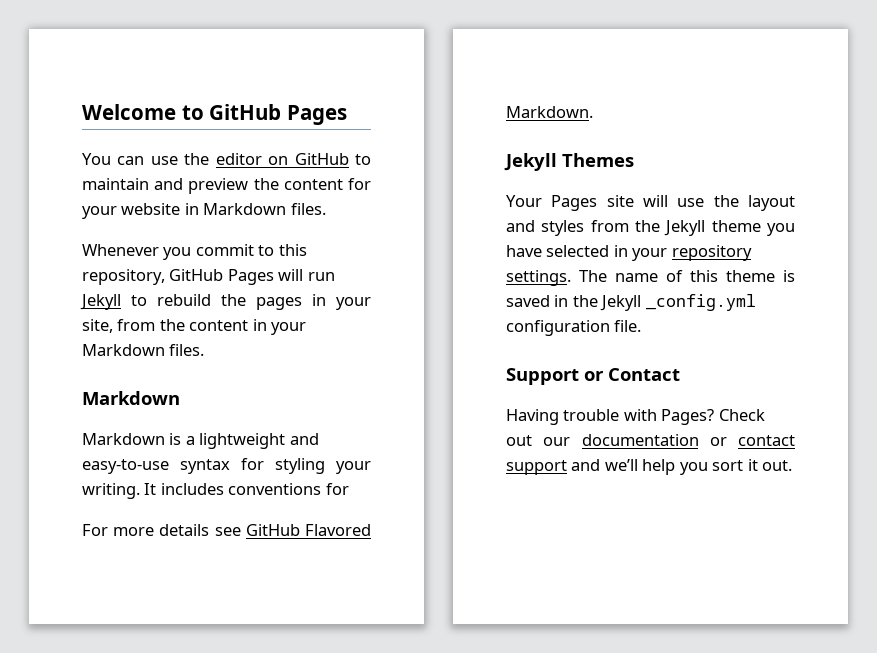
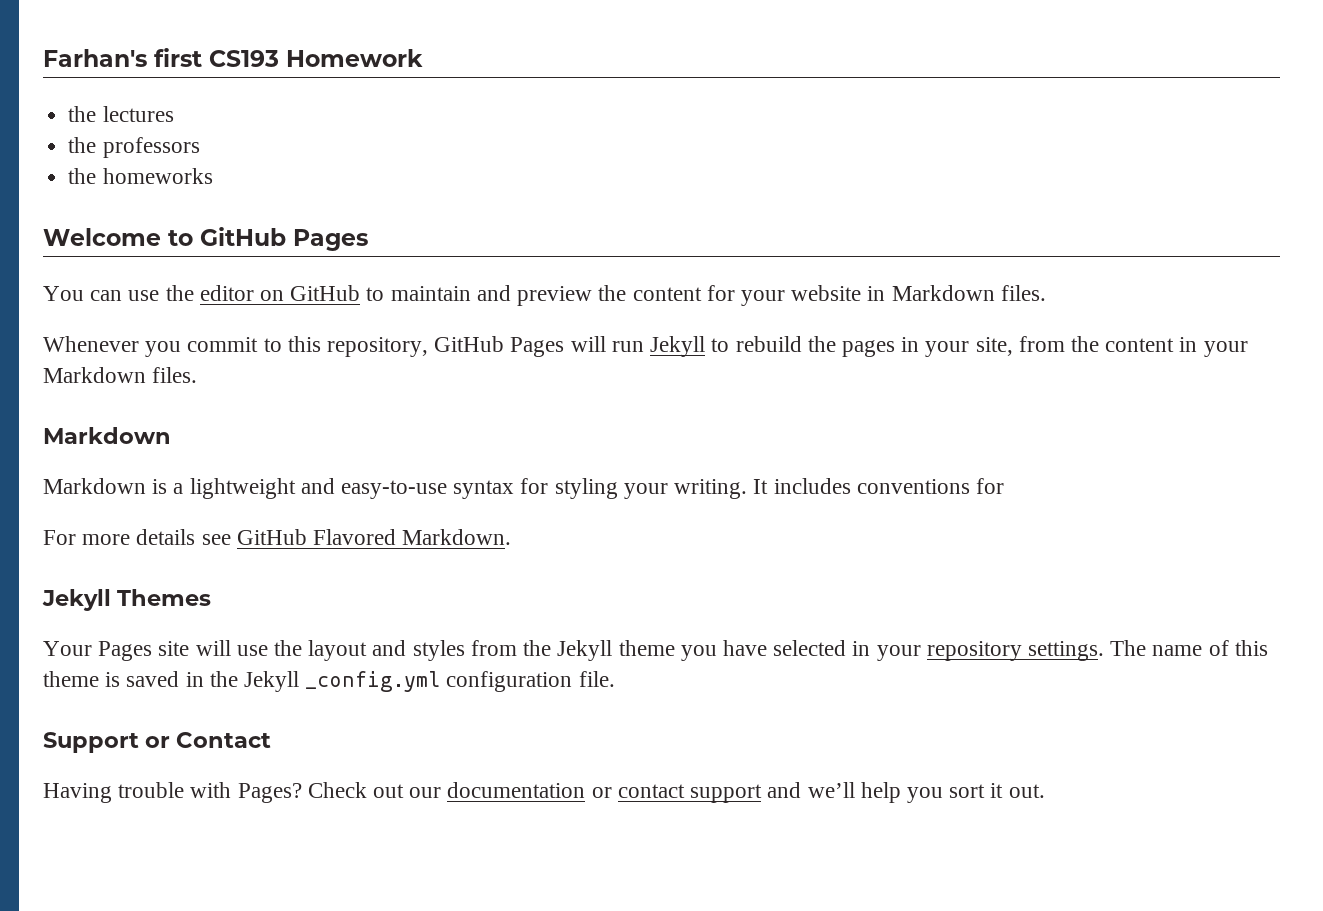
(82, 112) none -> [43,48,423,67] [68,106,174,122] [68,137,200,158] [68,168,213,184] Farhan's first CS193 Homework // the lectures // the professors // the homeworks //

